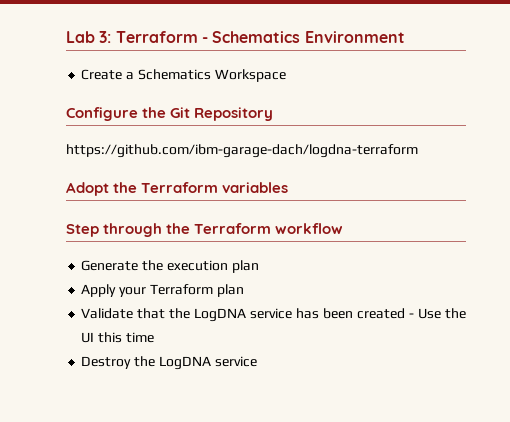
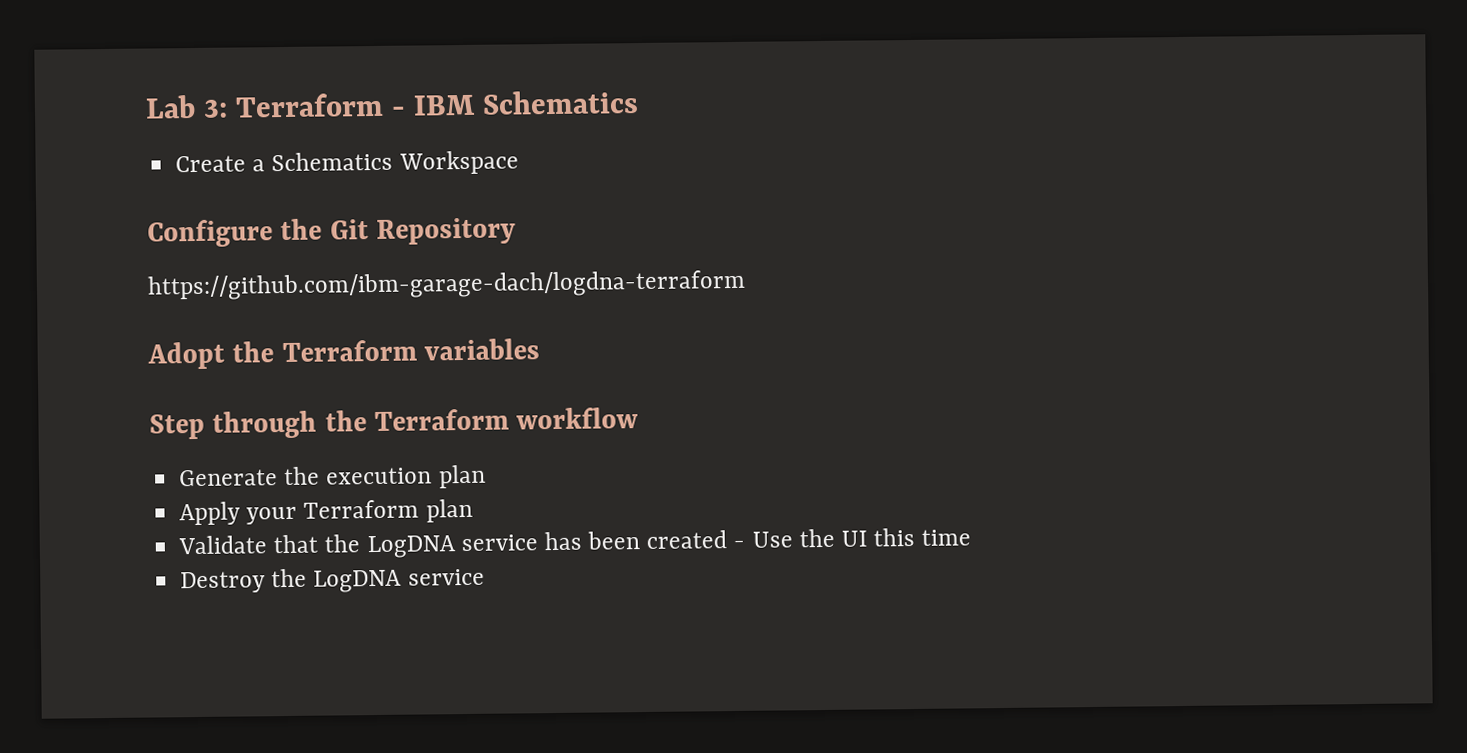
[212,31,405,43] Schematics Environment -> [413,90,640,116] IBM Schematics

